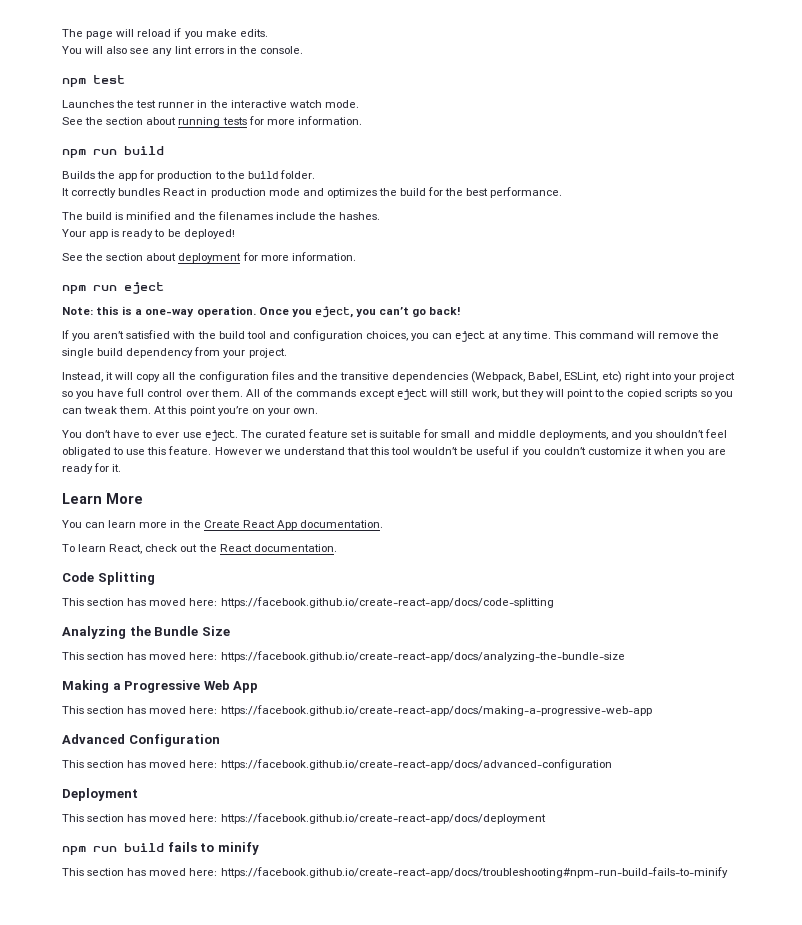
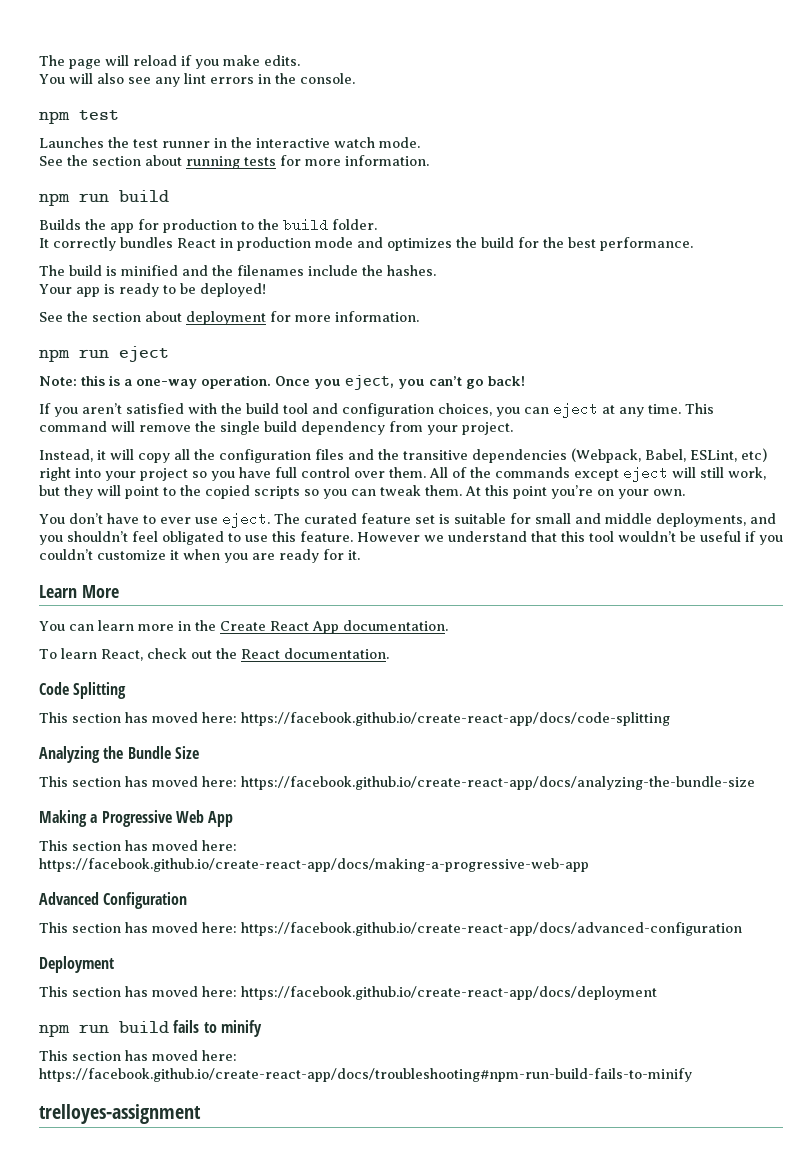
(728, 872) none -> [39,1104,201,1124] // trelloyes-assignment

